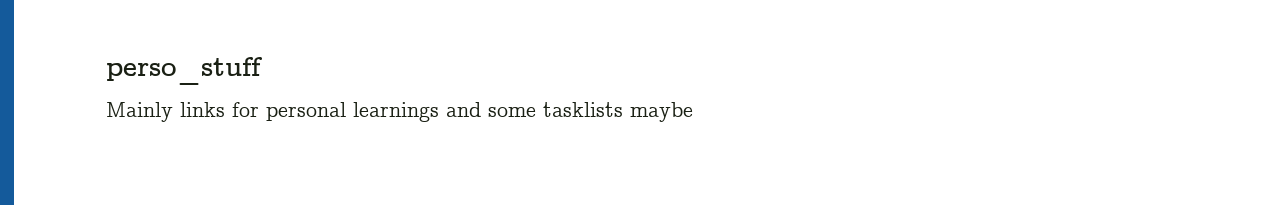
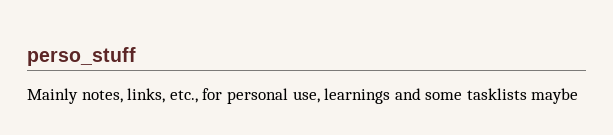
[180,102,225,117] links -> [81,88,198,103] notes, links, etc.,
(346, 111) none -> [292,91,320,103] use,

